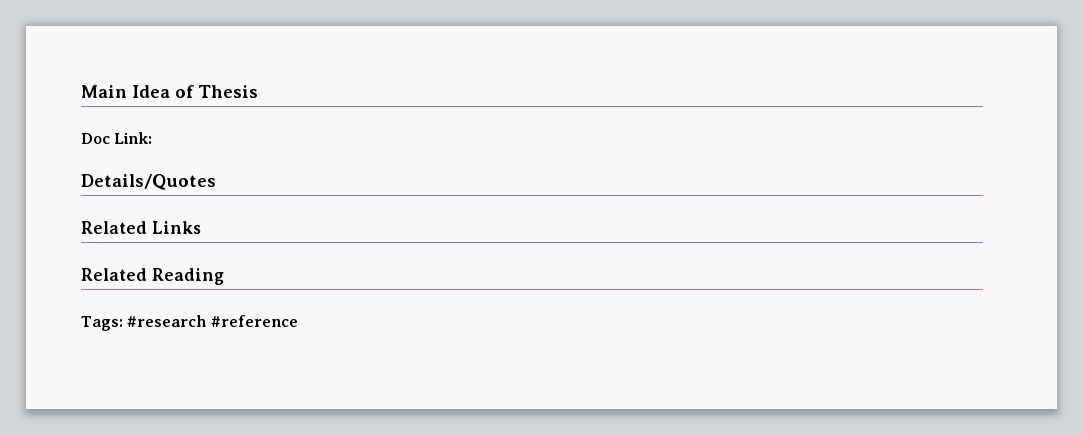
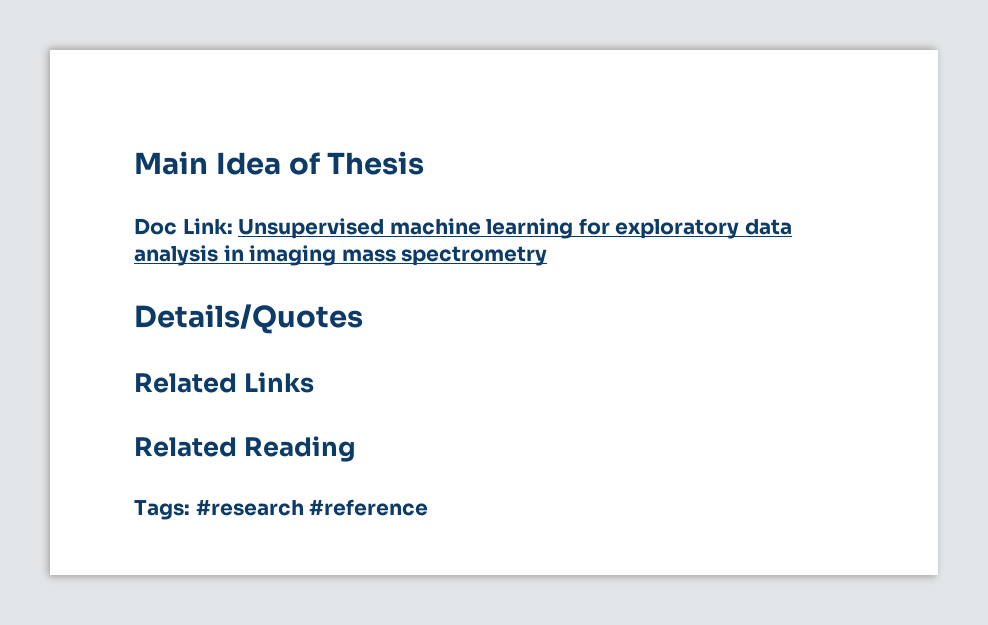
(153, 138) none -> [238,218,792,239] [134,245,548,266] Unsupervised machine learning for exploratory data analysis in imaging mass spectrometry

